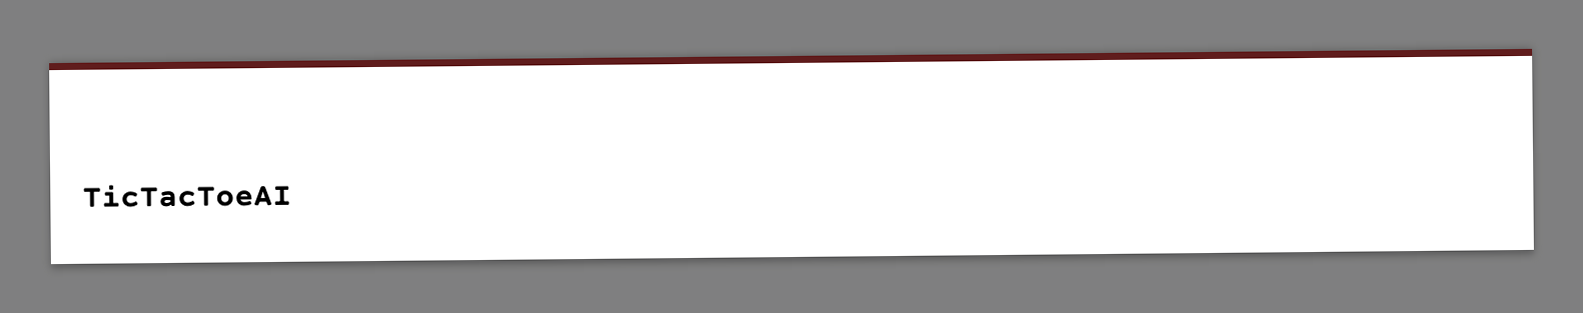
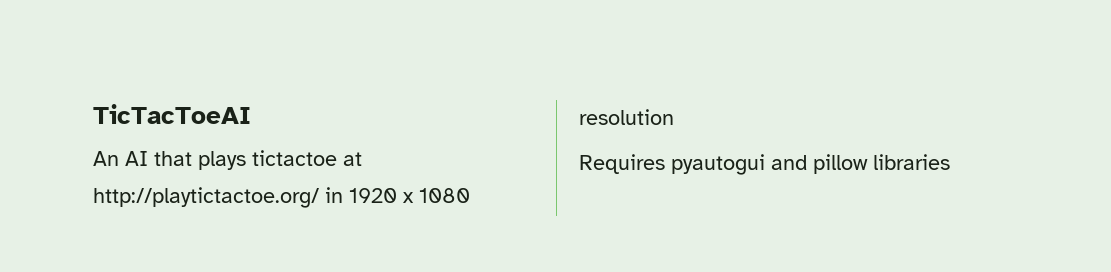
(292, 195) none -> [93,150,362,170] [93,187,470,208] [579,109,674,125] [579,154,950,175] // An AI that plays tictactoe at http://playtictactoe.org/ in 1920 x 1080 resolution // Requires pyautogui and pillow libraries

